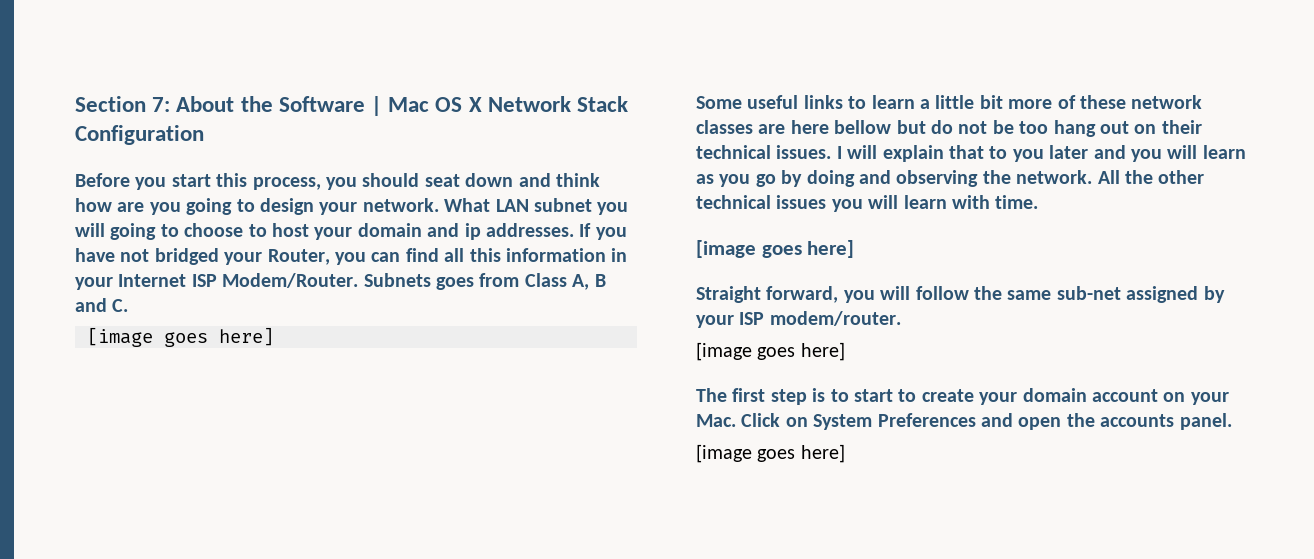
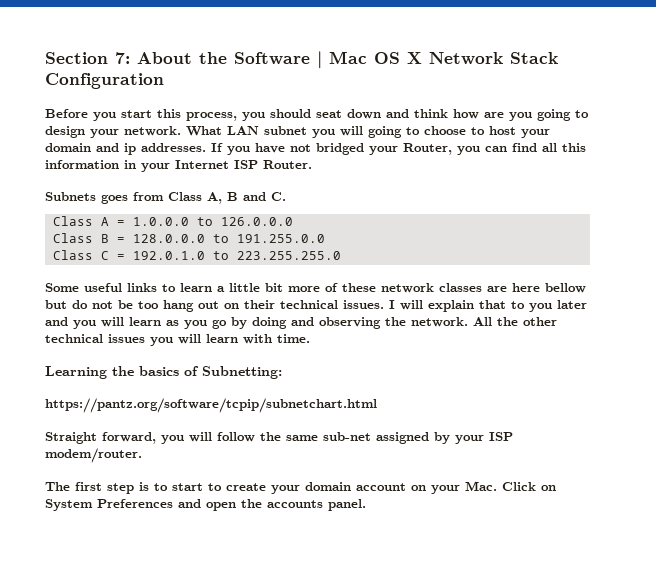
[222,273,359,288] Modem/Router. -> [263,160,312,169] Router. //
[87,327,274,347] [image goes here] -> [52,216,293,226] [52,233,325,243] [52,250,341,260] Class A = 1.0.0.0 to 126.0.0.0 // Class B = 128.0.0.0 to 191.255.0.0 // Class C = 192.0.1.0 to 223.255.255.0
[696,240,855,258] [image goes here] -> [45,366,282,379] [45,398,377,413] Learning the basics of Subnetting: // https://pantz.org/software/tcpip/subnetchart.html
[696,342,845,361] // [image goes here] -> (142, 455) none
[696,444,845,463] // [image goes here] -> (366, 505) none

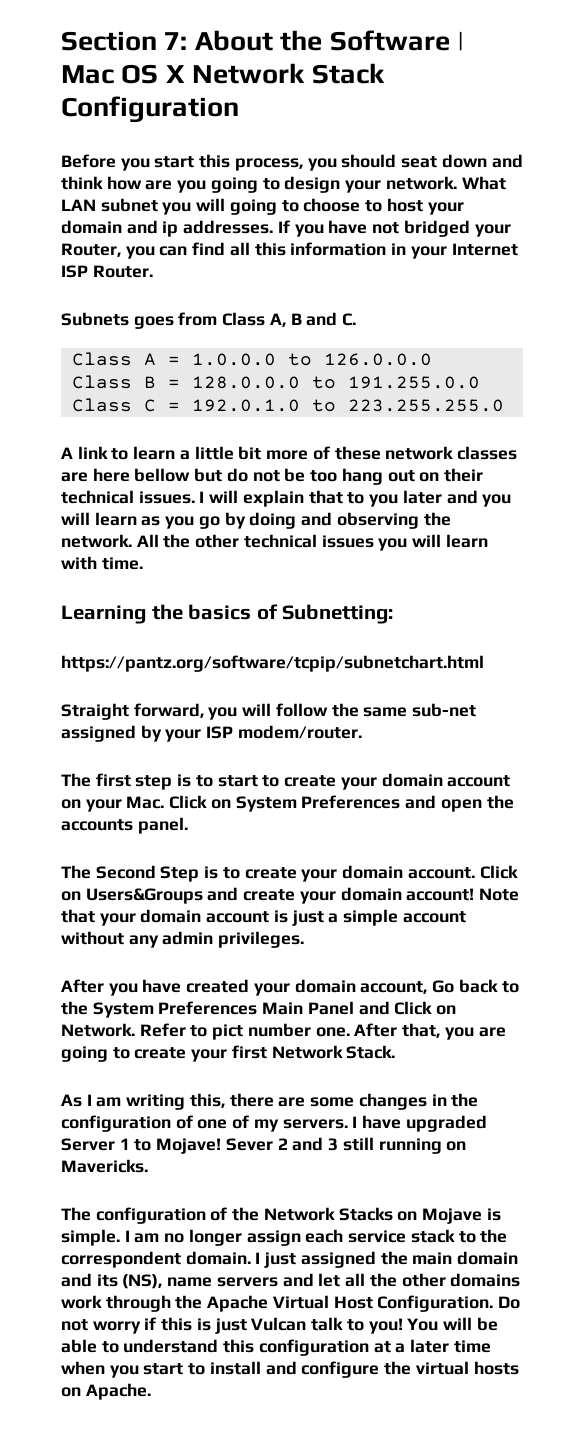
[45,283,157,292] Some useful links -> [61,446,108,459] A link
(366, 505) none -> [61,865,518,882] [61,887,520,904] [61,909,466,926] [61,931,305,948] [61,979,519,996] [61,1001,457,1018] [61,1023,506,1040] [61,1045,396,1062] [61,1093,479,1110] [61,1115,487,1132] [61,1137,467,1154] [61,1159,148,1173] [61,1207,501,1224] [61,1229,508,1246] [61,1251,519,1268] [61,1273,521,1289] [61,1295,521,1312] [61,1317,498,1334] [61,1339,491,1356] [61,1361,519,1378] [61,1383,151,1400] // The Second Step is to create your domain account. Click on Users&Groups and create your domain account! Note that your domain account is just a simple account without any admin privileges. // After you have created your domain account, Go back to the System Preferences Main Panel and Click on Network. Refer to pict number one. After that, you are going to create your first Network Stack. // As I am writing this, there are some changes in the configuration of one of my servers. I have upgraded Server 1 to Mojave! Sever 2 and 3 still running on Mavericks. // The configuration of the Network Stacks on Mojave is simple. I am no longer assign each service stack to the correspondent domain. I just assigned the main domain and its (NS), name servers and let all the other domains work through the Apache Virtual Host Configuration. Do not worry if this is just Vulcan talk to you! You will be able to understand this configuration at a later time when you start to install and configure the virtual hosts on Apache.

